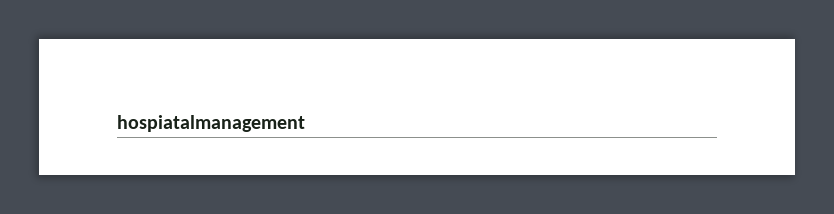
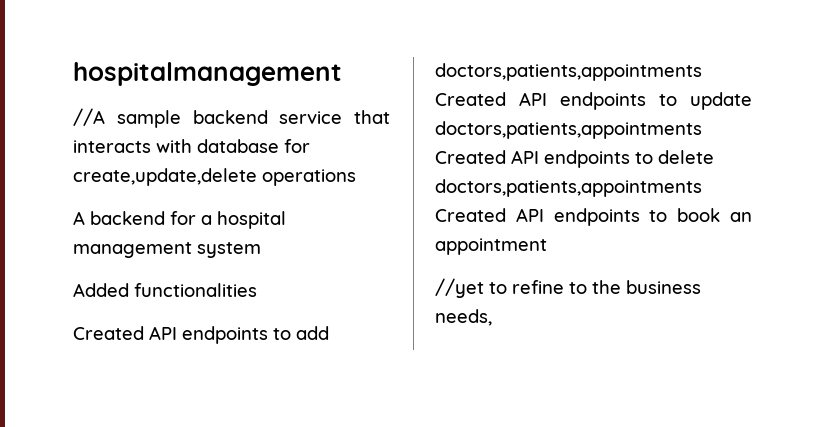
[117,115,305,132] hospiatalmanagement -> [73,62,342,86] [73,108,390,128] [73,139,310,153] [73,168,356,186] [73,211,286,229] [73,242,261,258] [73,283,257,297] [73,326,329,344] [435,63,702,81] [435,92,752,110] [435,121,702,139] [435,150,714,168] [435,179,702,197] [435,208,752,226] [435,238,547,255] [435,278,701,298] [435,309,492,326] hospitalmanagement // //A sample backend service that interacts with database for create,update,delete operations // A backend for a hospital management system // Added functionalities // Created API endpoints to add doctors,patients,appointments Created API endpoints to update doctors,patients,appointments Created API endpoints to delete doctors,patients,appointments Created API endpoints to book an appointment // //yet to refine to the business needs,

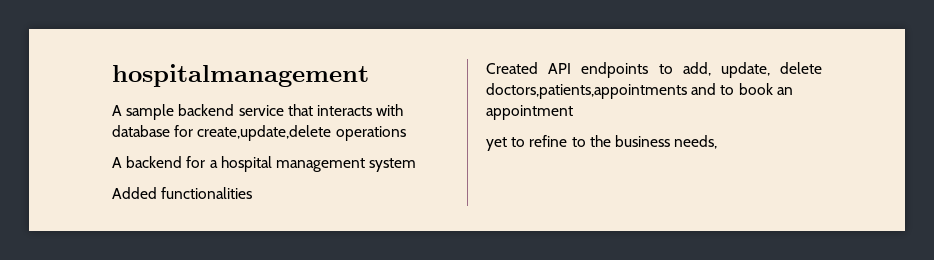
[73,108,105,126] //A -> [112,105,122,116] A
[296,326,329,340] [435,63,702,81] [435,92,752,110] [435,121,702,139] [435,150,714,168] [435,179,702,197] [435,208,640,226] add doctors,patients,appointments Created API endpoints to update doctors,patients,appointments Created API endpoints to delete doctors,patients,appointments Created API endpoints -> [682,62,822,78] [486,83,717,99] add, update, delete doctors,patients,appointments and
[435,278,484,298] //yet -> [486,137,507,151] yet

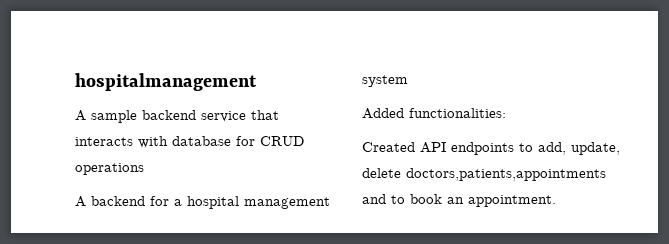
[197,125,332,141] create,update,delete -> [260,136,304,146] CRUD
[161,187,253,199] functionalities -> [409,108,506,118] functionalities:
[486,105,573,120] [486,135,718,151] appointment // yet to refine to the business needs, -> [468,195,556,207] appointment.

